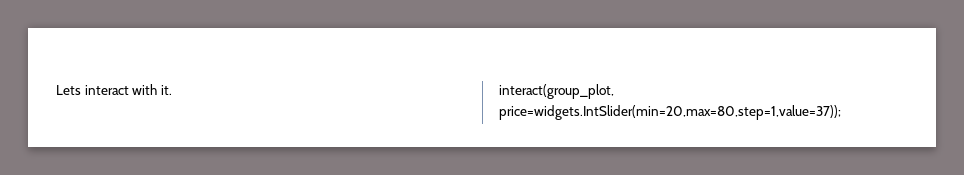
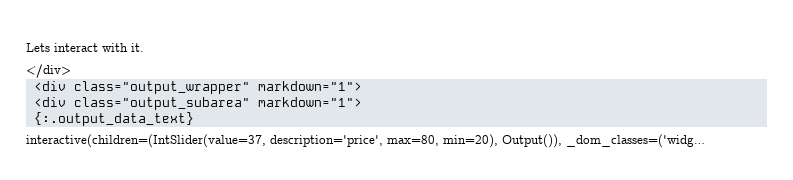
[499,84,614,99] [499,105,841,120] interact(group_plot, price=widgets.IntSlider(min=20,max=80,step=1,value=37)); -> [26,64,71,78] [33,81,362,94] [33,97,362,110] [33,112,194,126] [26,134,705,148] </div> // <div class="output_wrapper" markdown="1"> // <div class="output_subarea" markdown="1"> // {:.output_data_text} // interactive(children=(IntSlider(value=37, description='price', max=80, min=20), Output()), _dom_classes=('widg…

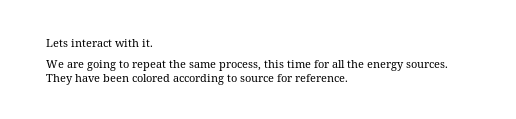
[26,64,71,78] [33,81,362,94] [33,97,362,110] [33,112,194,126] [26,134,705,148] </div> // <div class="output_wrapper" markdown="1"> // <div class="output_subarea" markdown="1"> // {:.output_data_text} // interactive(children=(IntSlider(value=37, description='price', max=80, min=20), Output()), _dom_classes=('widg… -> [46,60,448,71] [46,74,348,85] We are going to repeat the same process, this time for all the energy sources. They have been colored according to source for reference.

